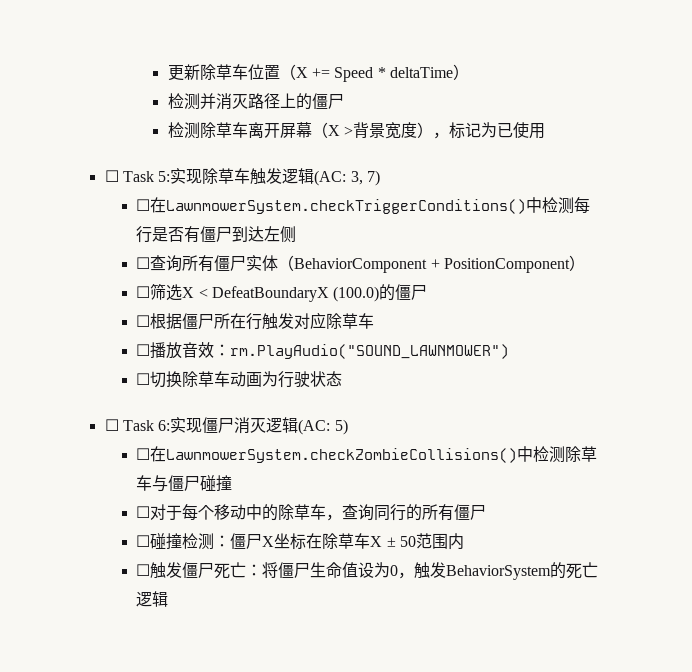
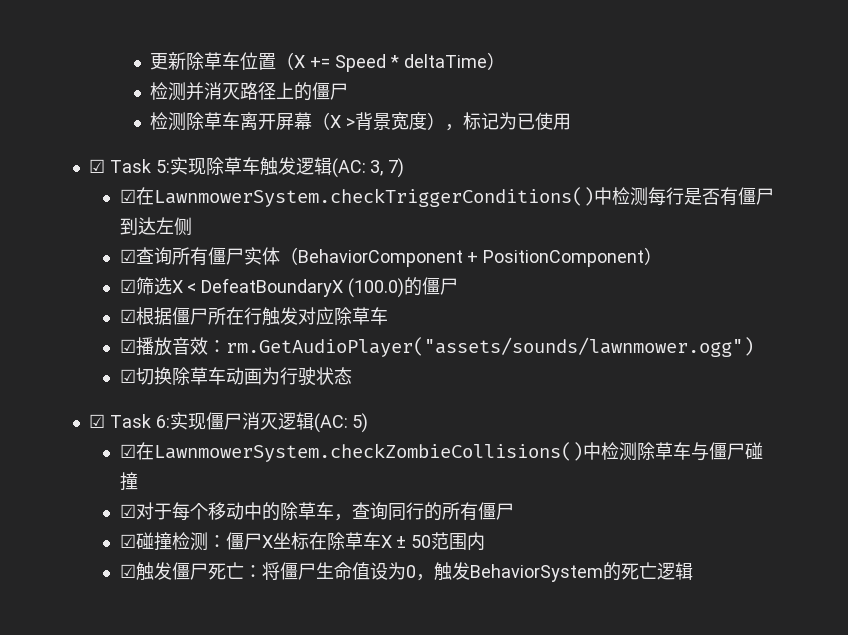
[104,170,119,182] ☐ -> [88,159,105,173] ☑
[136,199,151,211] ☐ -> [119,189,136,203] ☑
[136,257,151,269] ☐ -> [119,249,136,263] ☑
[136,286,151,298] ☐ -> [119,279,136,293] ☑
[136,315,151,327] ☐ -> [119,309,136,323] ☑
[136,344,151,356] ☐ -> [119,339,136,353] ☑
[230,344,510,359] [136,373,151,385] rm.PlayAudio("SOUND_LAWNMOWER") // ☐ -> [225,337,754,357] [119,369,136,383] rm.GetAudioPlayer("assets/sounds/lawnmower.ogg") // ☑
[104,419,119,431] ☐ -> [88,414,105,428] ☑
[136,448,151,460] ☐ -> [119,444,136,458] ☑
[136,506,151,518] ☐ -> [119,504,136,518] ☑
[136,535,151,547] ☐ -> [119,534,136,548] ☑
[136,564,151,576] ☐ -> [119,564,136,578] ☑

